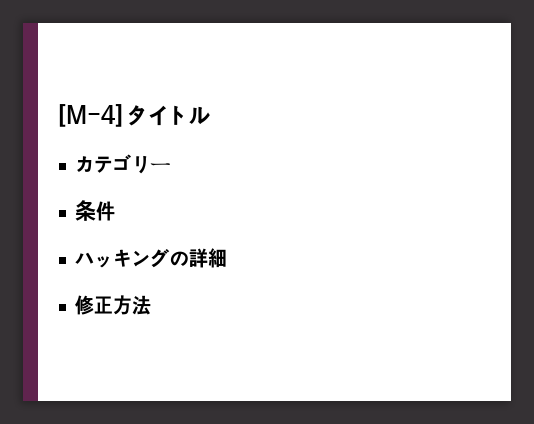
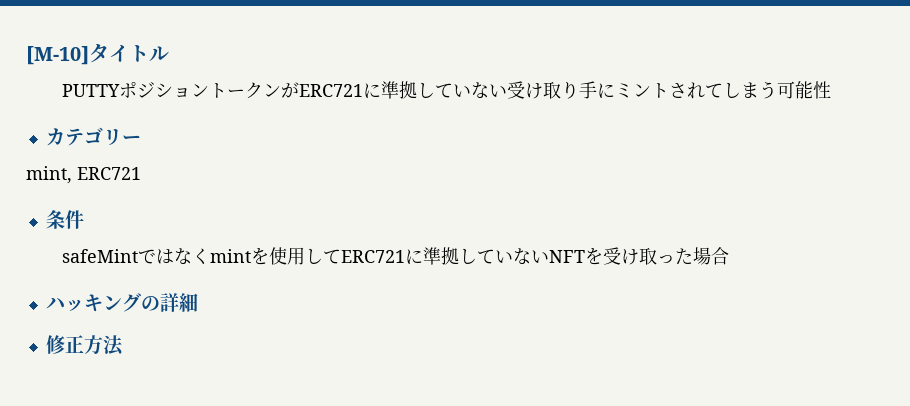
[55,104,126,127] [M-4] -> [26,46,89,65] [M-10]
(210, 115) none -> [62,81,832,99] // PUTTYポジショントークンがERC721に準拠していない受け取り手にミントされてしまう可能性
(170, 167) none -> [26,166,141,184] // mint, ERC721
(115, 211) none -> [62,247,730,265] // safeMintではなくmintを使用してERC721に準拠していないNFTを受け取った場合

